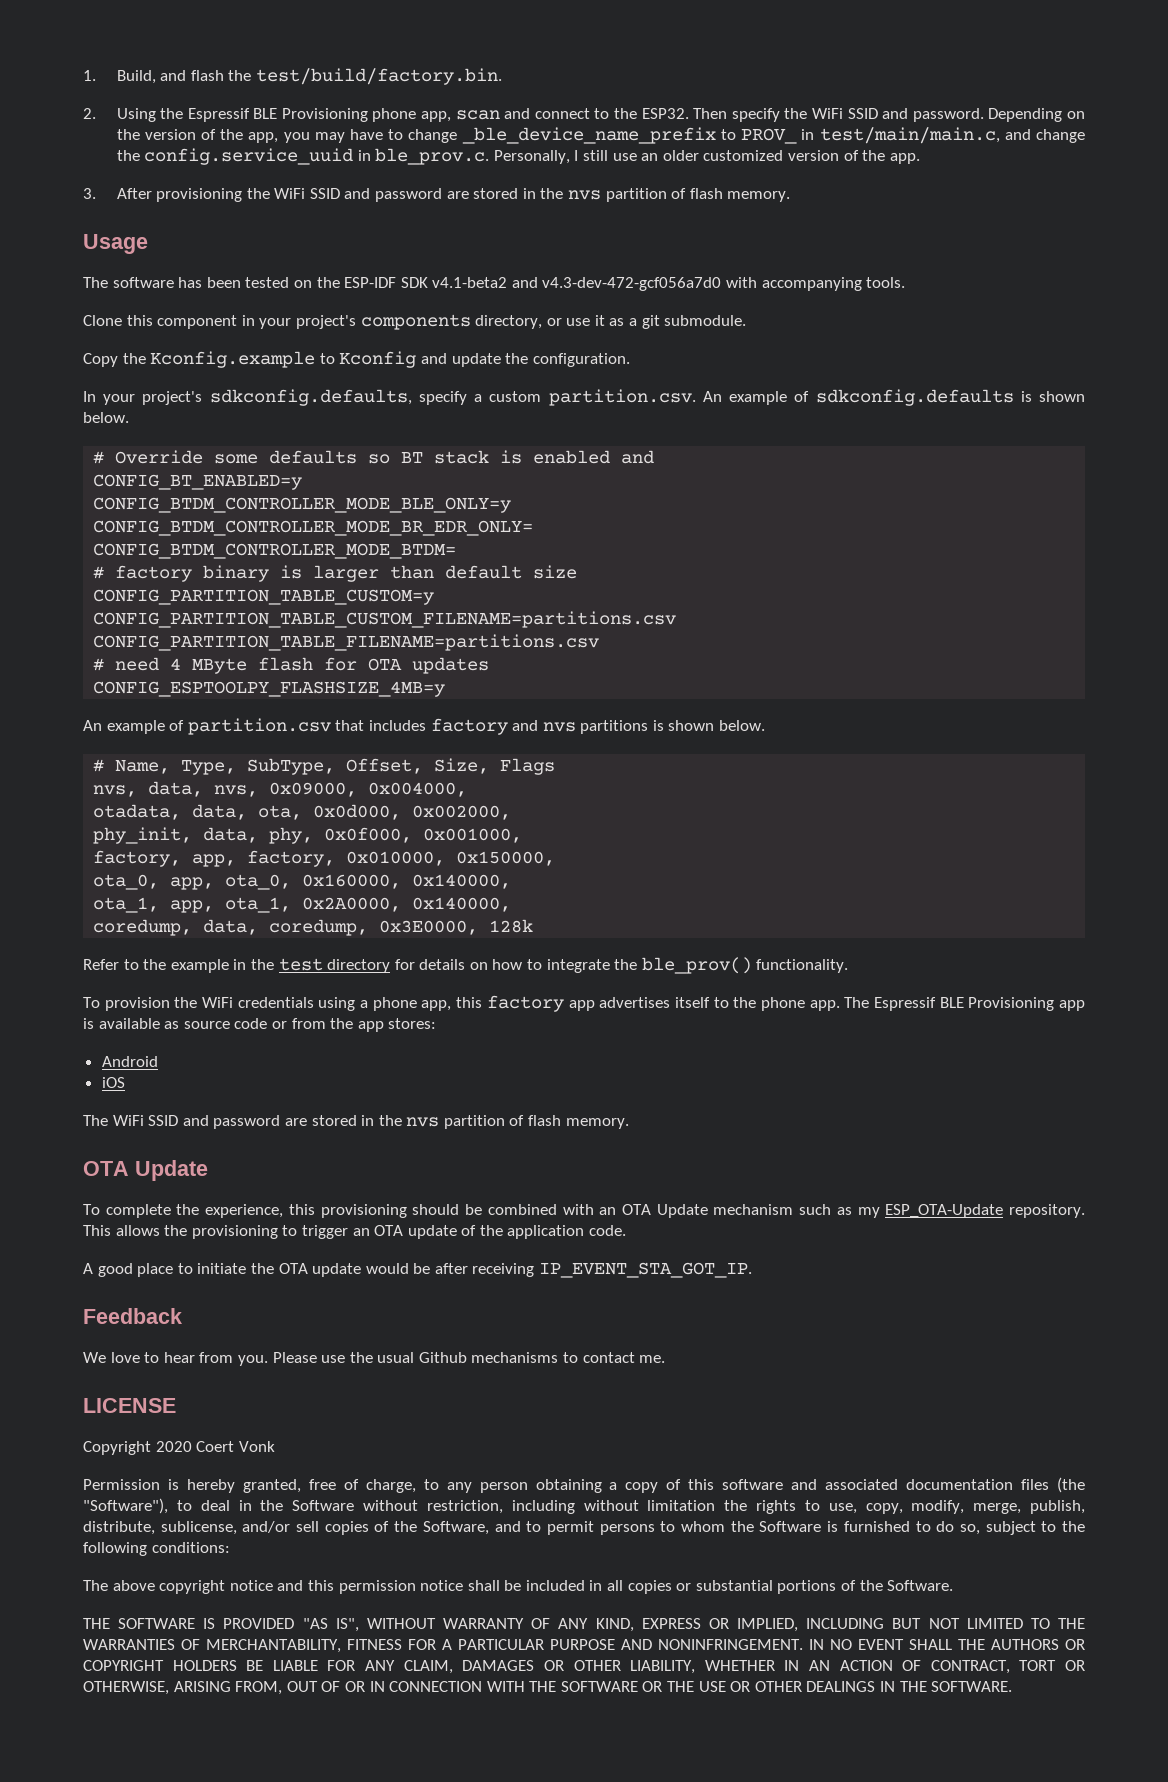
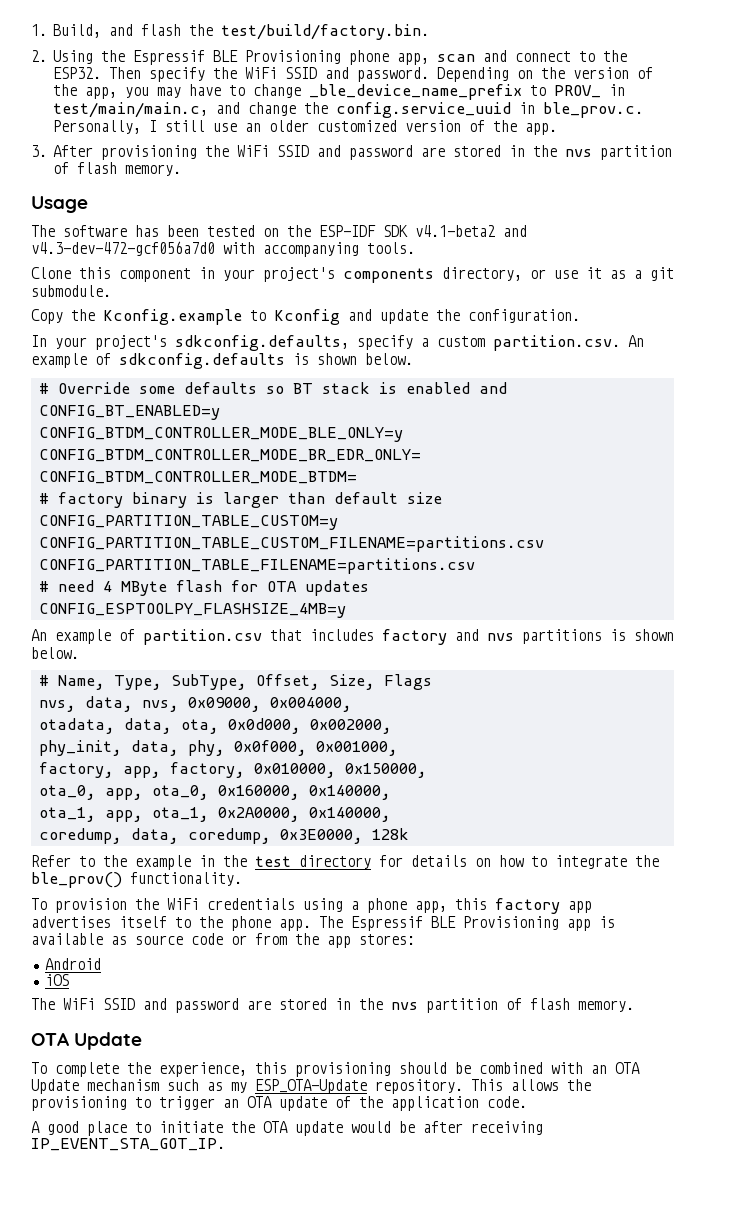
[83,1308,182,1324] [83,1352,666,1366] [83,1398,176,1413] [83,1441,275,1455] [83,1477,1086,1493] [83,1498,1086,1514] [83,1521,1085,1535] [83,1542,230,1556] [83,1580,954,1594] [83,1618,1085,1632] [83,1639,1085,1653] [83,1660,1085,1674] [83,1681,1013,1695] // Feedback // We love to hear from you. Please use the usual Github mechanisms to contact me. // LICENSE // Copyright 2020 Coert Vonk // Permission is hereby granted, free of charge, to any person obtaining a copy of this software and associated documentation files (the "Software"), to deal in the Software without restriction, including without limitation the rights to use, copy, modify, merge, publish, distribute, sublicense, and/or sell copies of the Software, and to permit persons to whom the Software is furnished to do so, subject to the following conditions: // The above copyright notice and this permission notice shall be included in all copies or substantial portions of the Software. // THE SOFTWARE IS PROVIDED "AS IS", WITHOUT WARRANTY OF ANY KIND, EXPRESS OR IMPLIED, INCLUDING BUT NOT LIMITED TO THE WARRANTIES OF MERCHANTABILITY, FITNESS FOR A PARTICULAR PURPOSE AND NONINFRINGEMENT. IN NO EVENT SHALL THE AUTHORS OR COPYRIGHT HOLDERS BE LIABLE FOR ANY CLAIM, DAMAGES OR OTHER LIABILITY, WHETHER IN AN ACTION OF CONTRACT, TORT OR OTHERWISE, ARISING FROM, OUT OF OR IN CONNECTION WITH THE SOFTWARE OR THE USE OR OTHER DEALINGS IN THE SOFTWARE. -> (225, 1144) none

